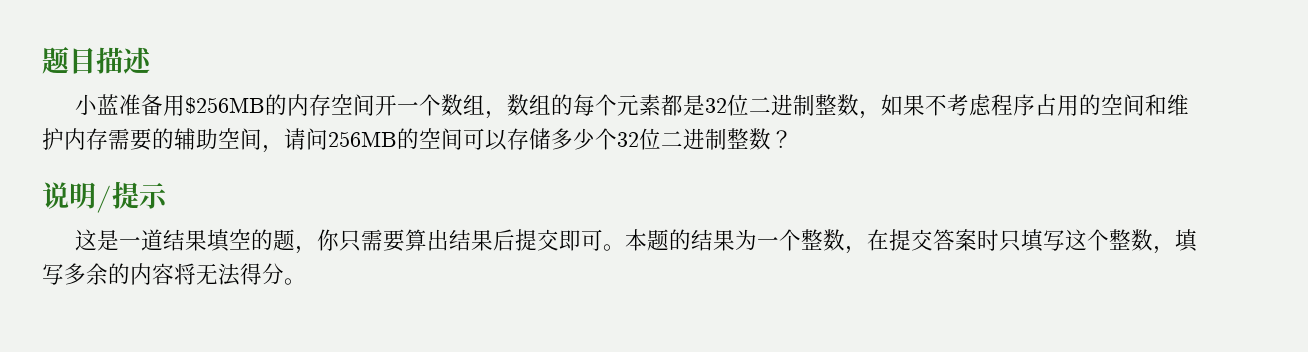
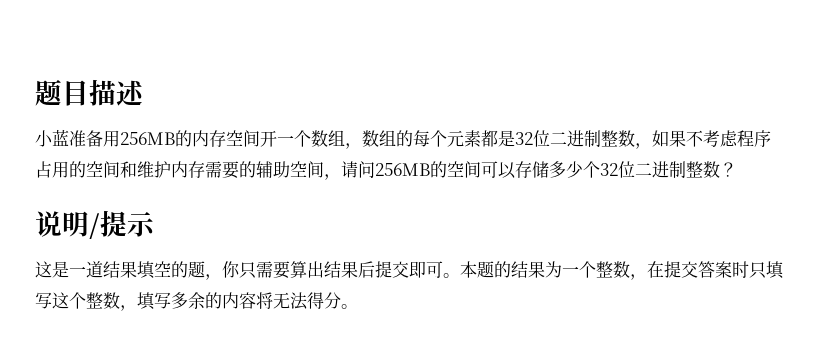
[184,97,265,114] $256MB -> [120,132,175,145] 256MB

